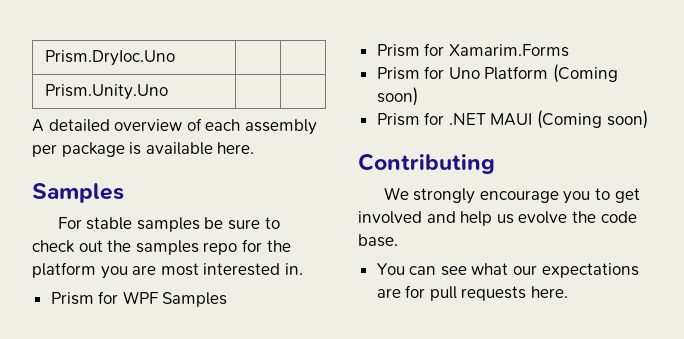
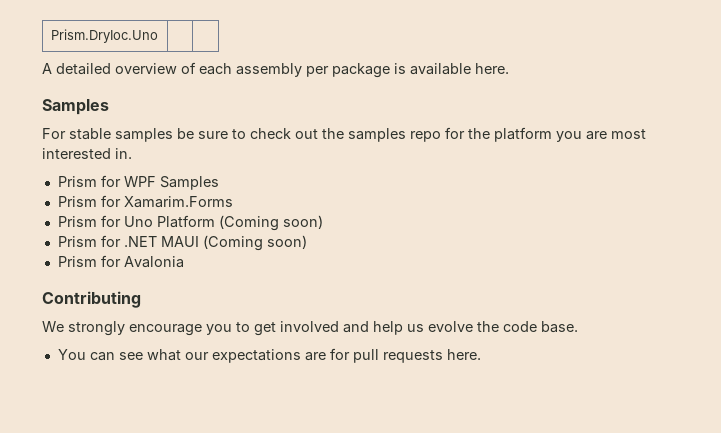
[44,84,168,100] // Prism.Unity.Uno | | -> (158, 36) none
(648, 119) none -> [57,255,184,268] // Prism for Avalonia

